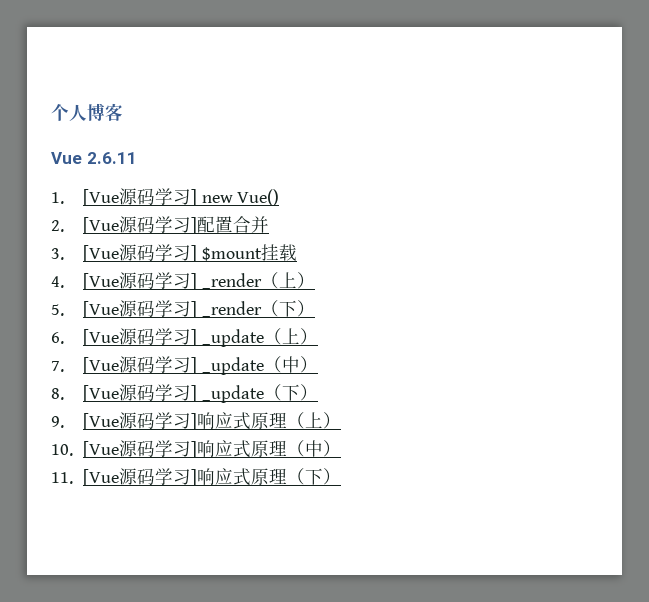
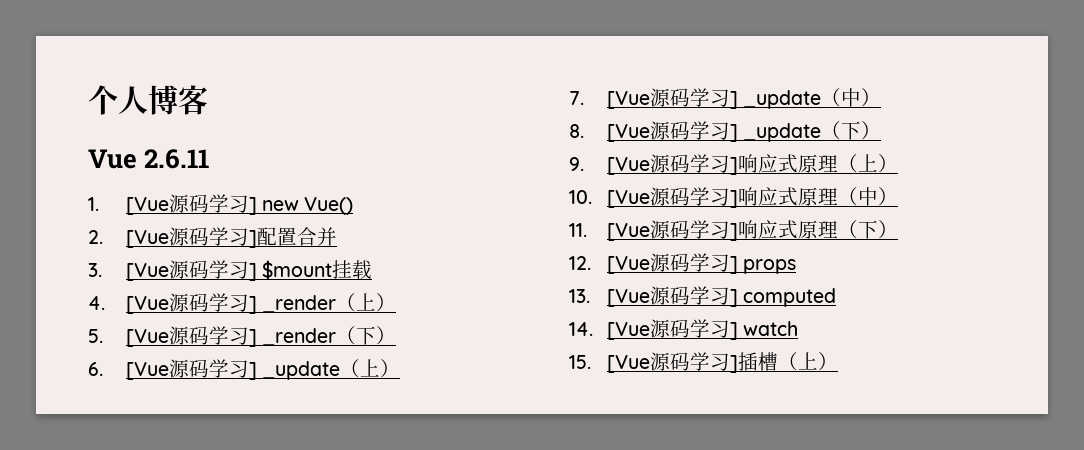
(342, 476) none -> [569,253,797,274] [569,286,837,307] [569,319,799,340] [569,352,838,373] // 12. [Vue源码学习] props // 13. [Vue源码学习] computed // 14. [Vue源码学习] watch // 15. [Vue源码学习]插槽（上）

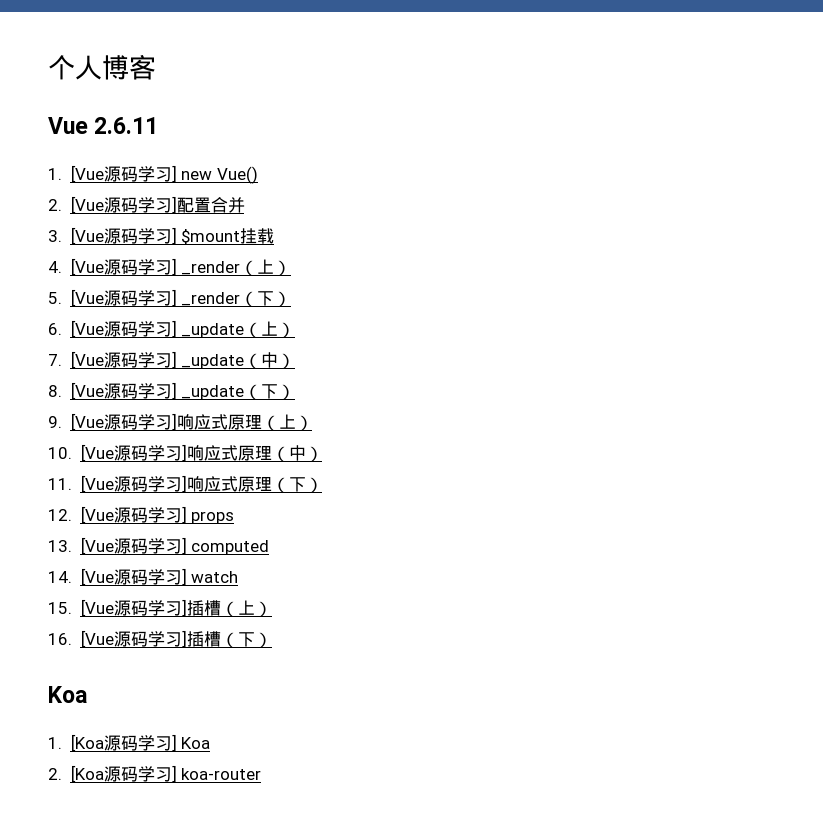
(838, 361) none -> [48,630,272,648] [48,686,87,703] [48,734,211,752] [48,765,262,783] // 16. [Vue源码学习]插槽（下） // Koa // 1. [Koa源码学习] Koa // 2. [Koa源码学习] koa-router

